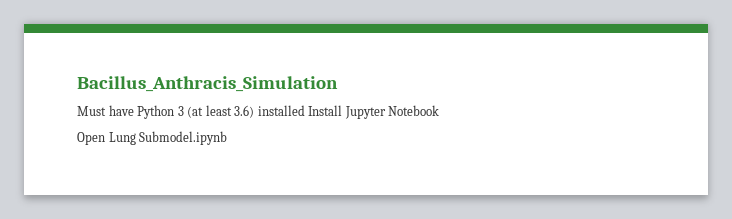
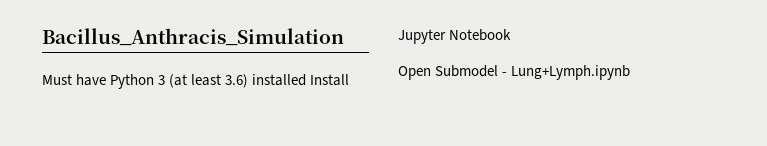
[108,131,228,145] Lung Submodel.ipynb -> [435,65,631,80] Submodel - Lung+Lymph.ipynb

